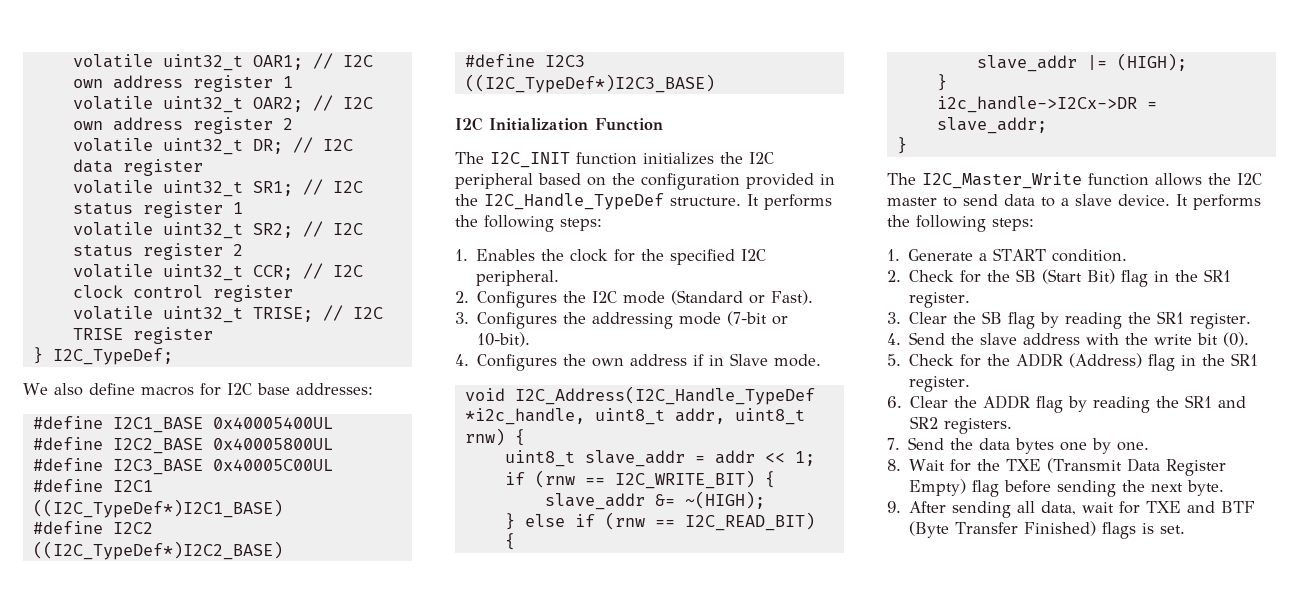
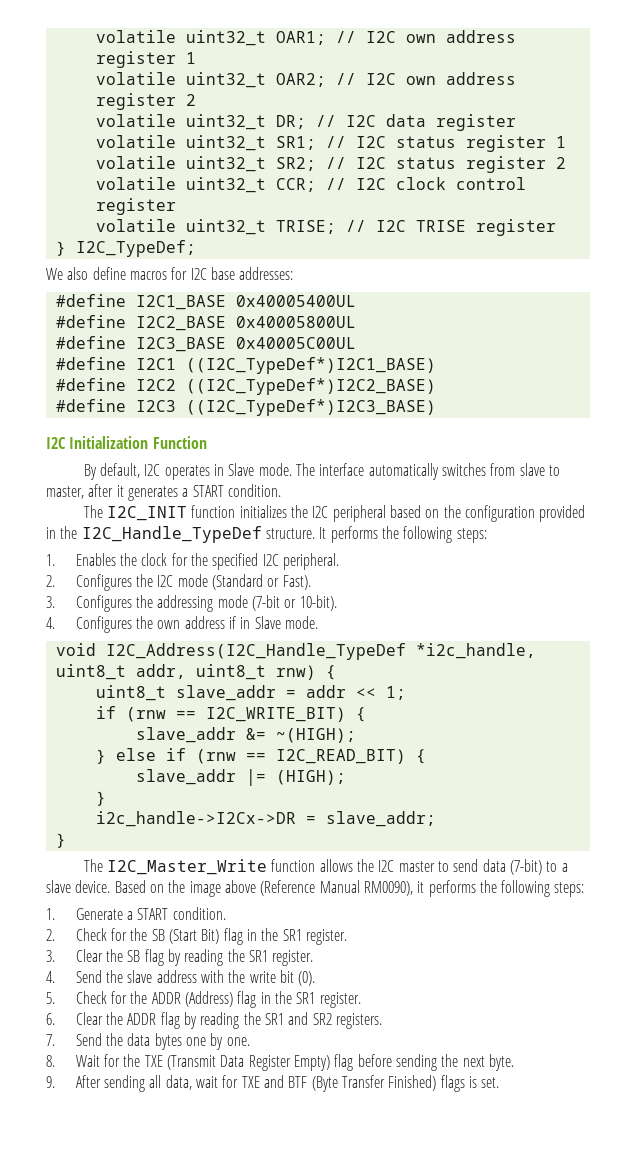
(663, 124) none -> [83,463,560,480] [46,484,281,501] // By default, I2C operates in Slave mode. The interface automatically switches from slave to master, after it generates a START condition.
(1035, 200) none -> [509,859,542,875] (7-bit)
[1176,194,1188,206] It -> [114,880,425,897] Based on the image above (Reference Manual RM0090), it

